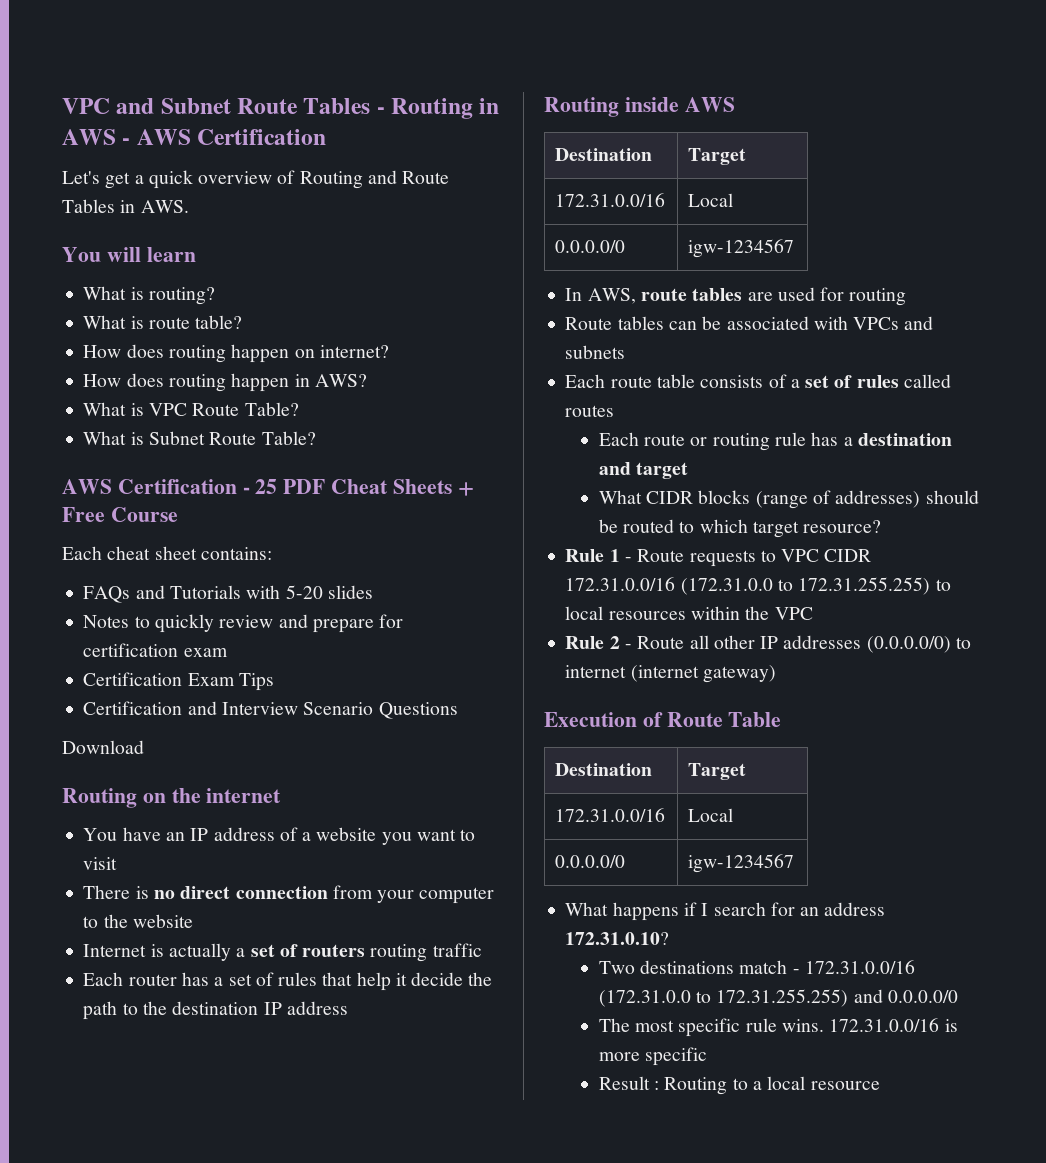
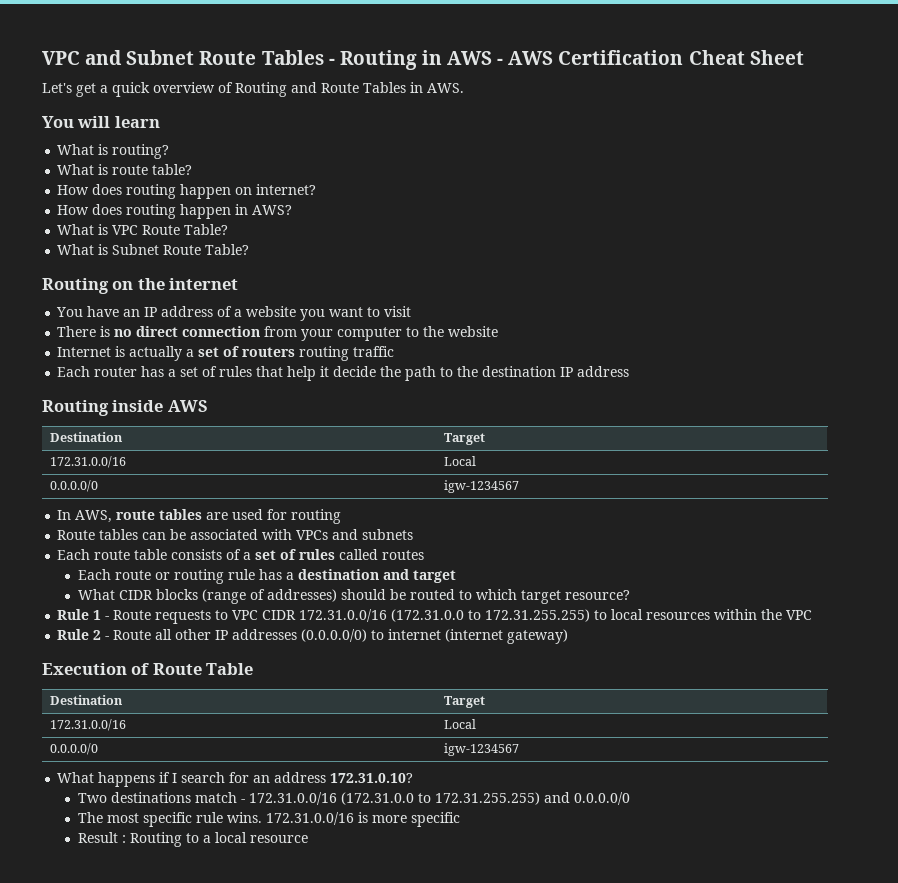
(327, 137) none -> [688,50,804,65] Cheat Sheet
[62,479,474,496] [62,507,178,522] [62,546,272,560] [83,585,373,603] [83,614,404,633] [83,643,228,657] [83,672,274,691] [83,701,458,719] [62,740,144,754] // AWS Certification - 25 PDF Cheat Sheets + Free Course // Each cheat sheet contains: // FAQs and Tutorials with 5-20 slides // Notes to quickly review and prepare for certification exam // Certification Exam Tips // Certification and Interview Scenario Questions // Download -> (250, 249) none

